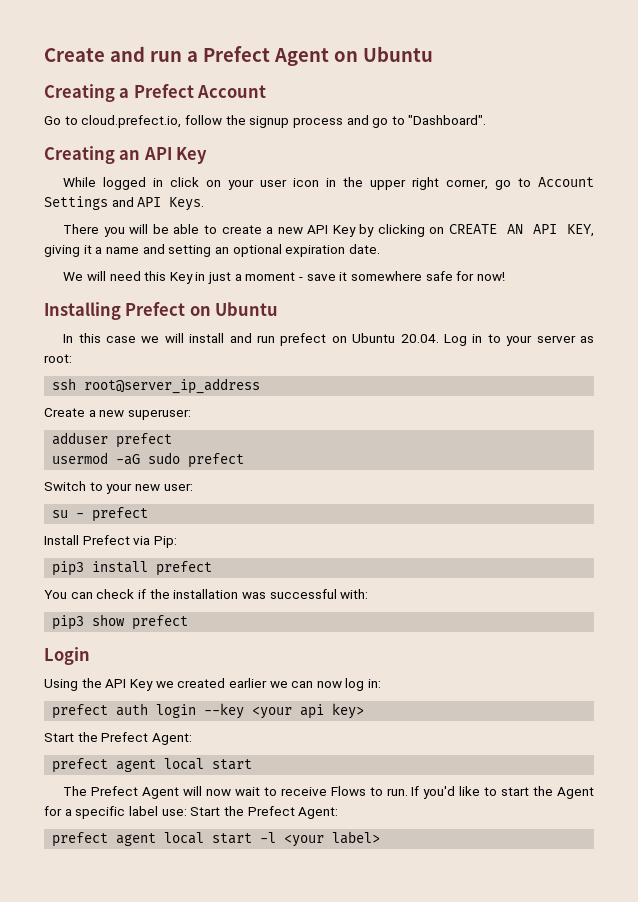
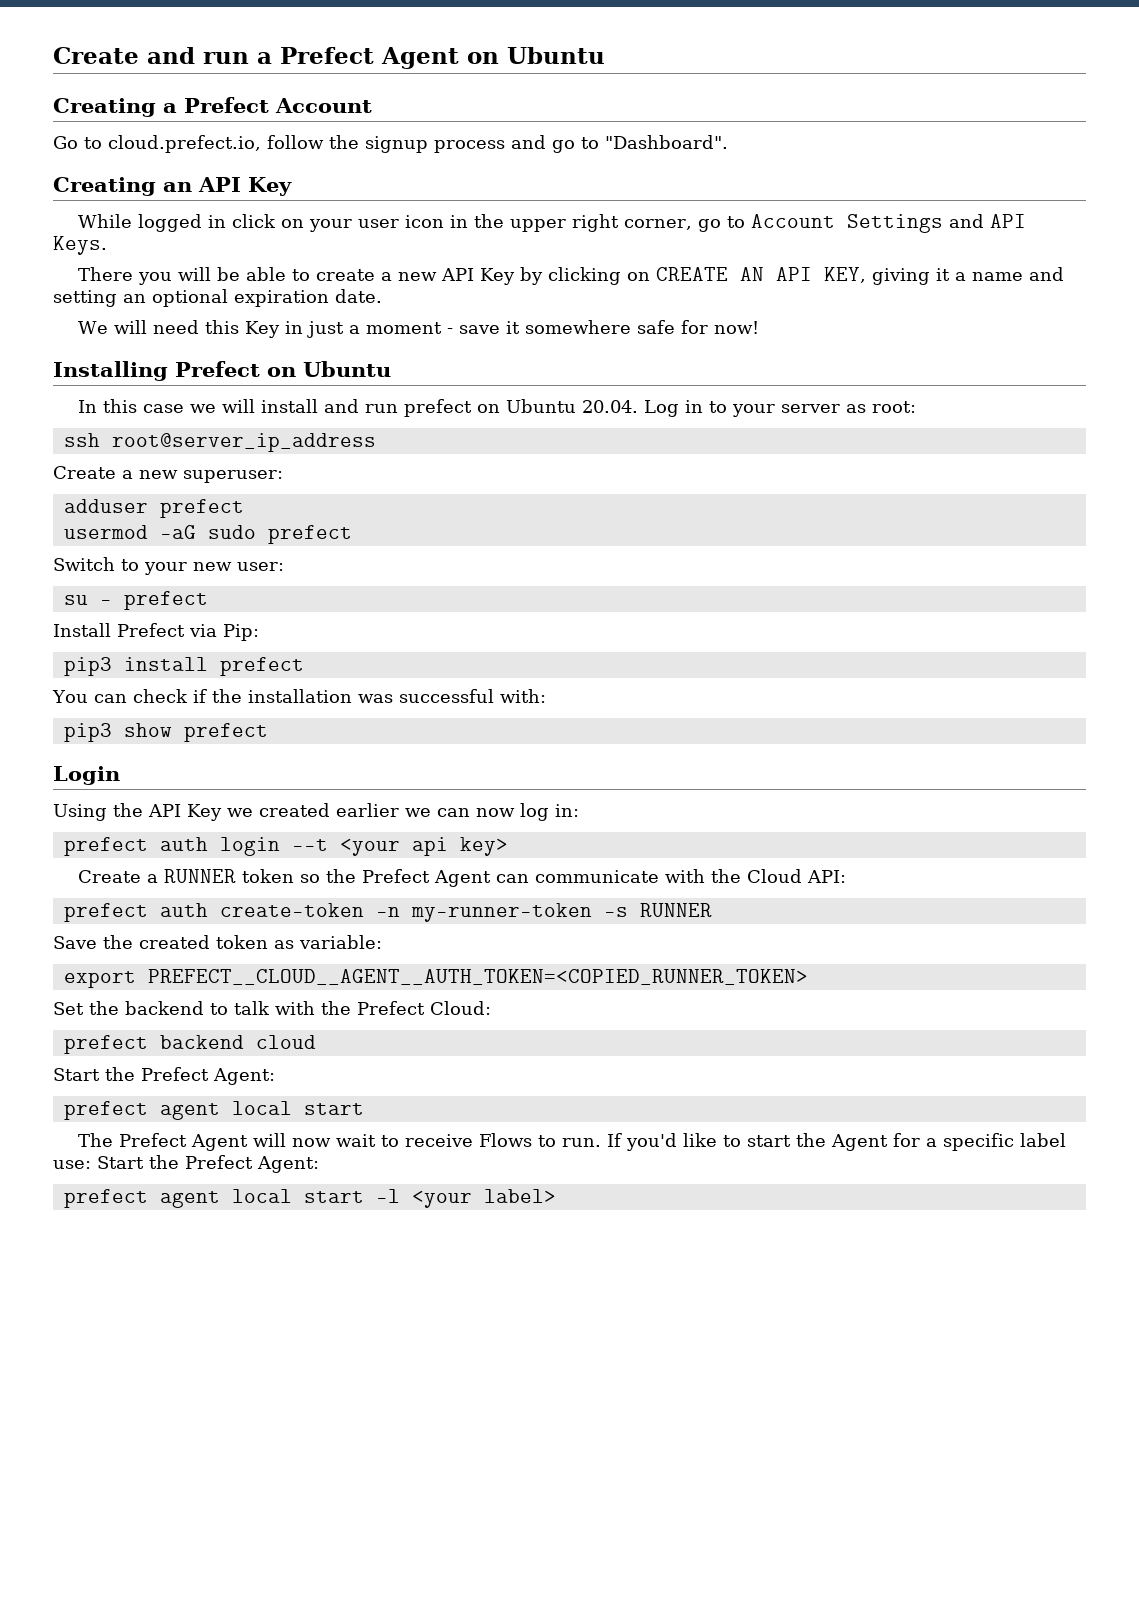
[204,703,245,719] --key -> [291,839,328,851] --t
(365, 711) none -> [77,869,846,887] [63,903,712,922] [53,935,382,949] [63,969,808,988] [53,1001,491,1015] [63,1035,316,1054] // Create a RUNNER token so the Prefect Agent can communicate with the Cloud API: // prefect auth create-token -n my-runner-token -s RUNNER // Save the created token as variable: // export PREFECT__CLOUD__AGENT__AUTH_TOKEN=<COPIED_RUNNER_TOKEN> // Set the backend to talk with the Prefect Cloud: // prefect backend cloud

